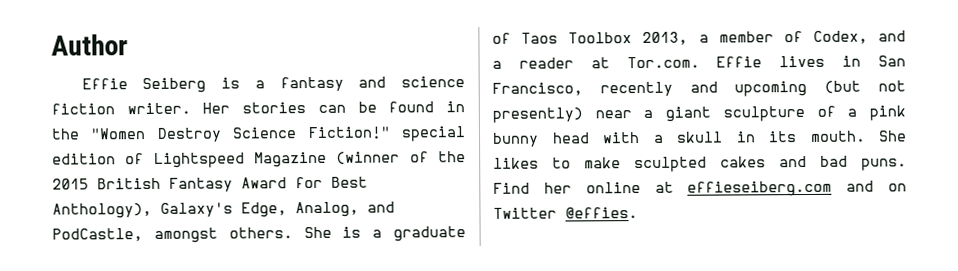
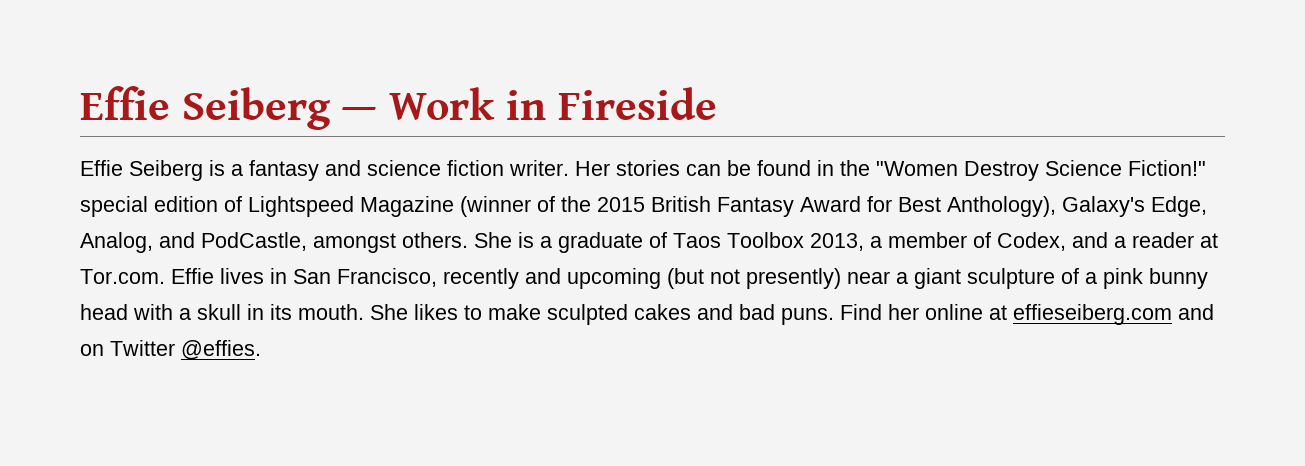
[51,34,128,56] Author -> [80,86,717,130] Effie Seiberg — Work in Fireside

